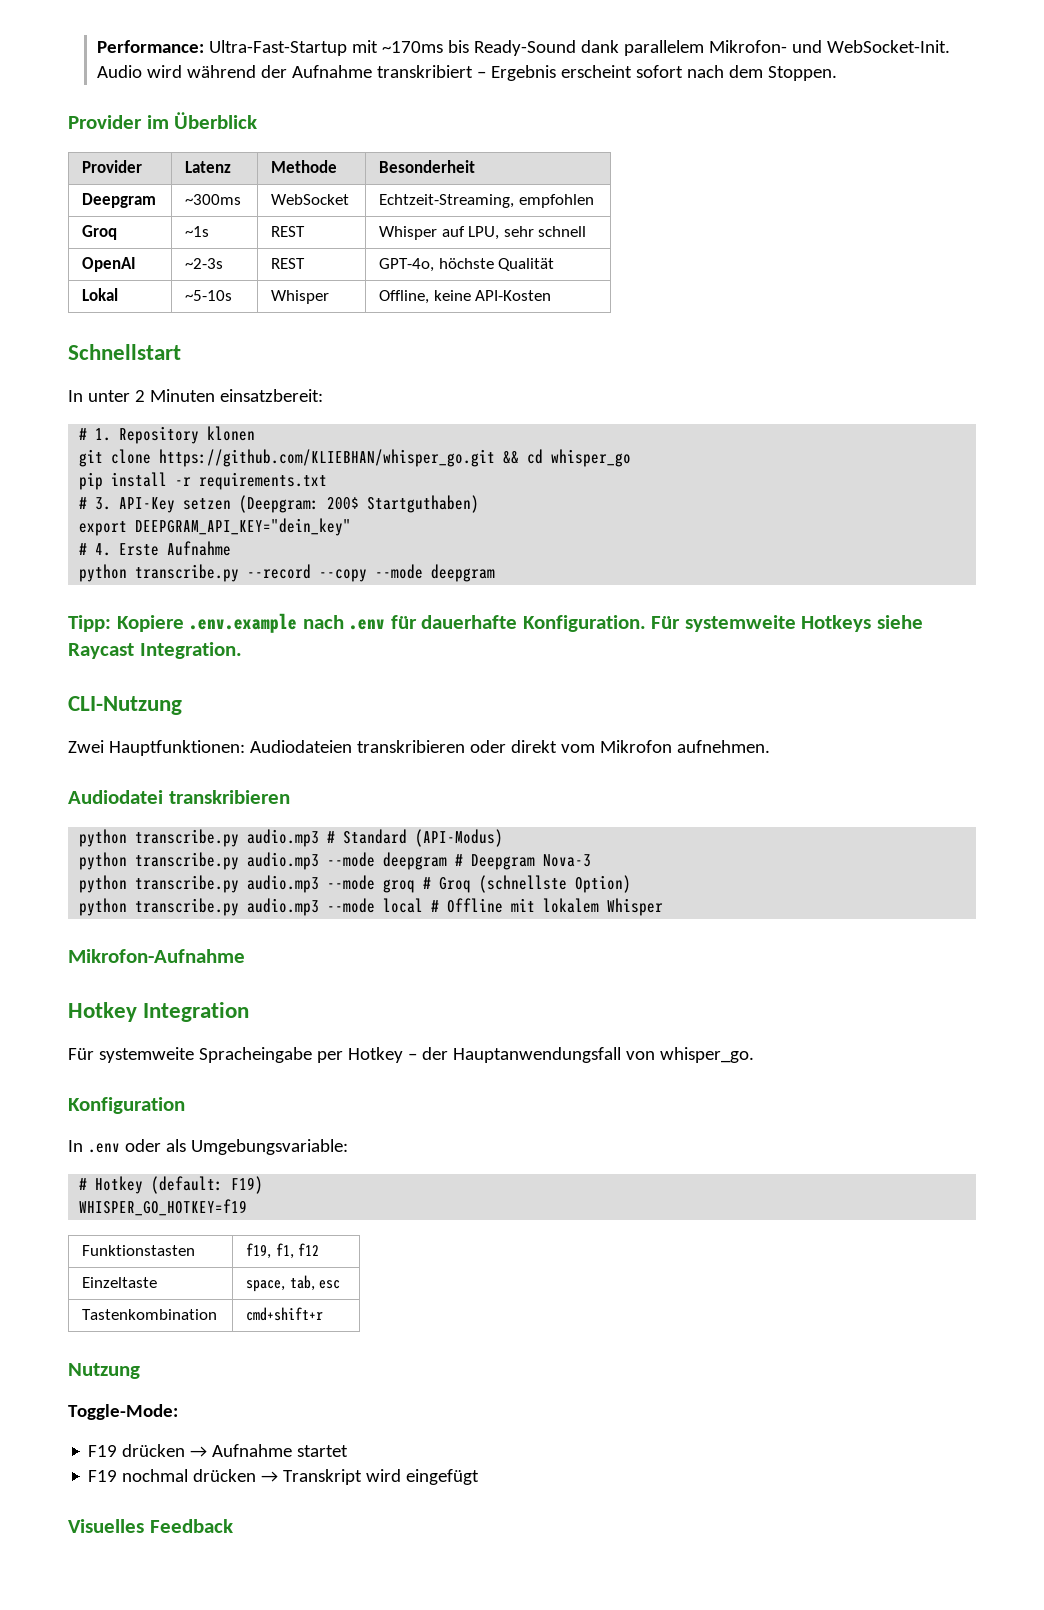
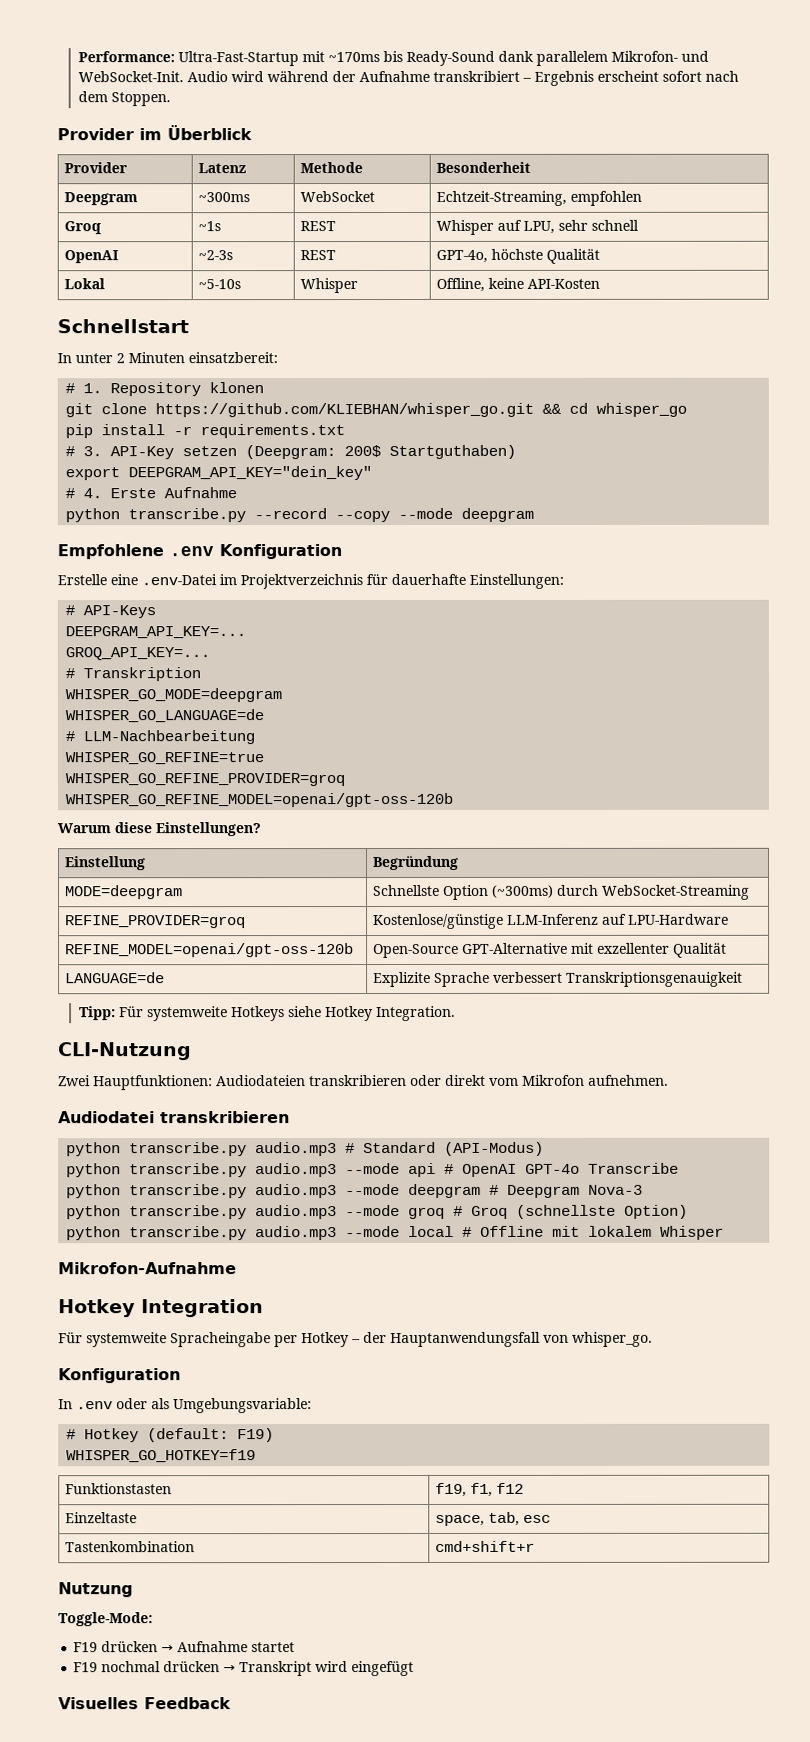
[68,613,646,633] Tipp: Kopiere .env.example nach .env für dauerhafte Konfiguration. -> [57,544,342,560] [57,573,564,590] [65,605,157,619] [65,626,247,639] [65,647,211,661] [65,667,202,682] [65,688,283,703] [65,709,265,723] [65,730,256,745] [65,752,265,765] [65,773,346,787] [65,792,454,808] [57,822,261,837] [64,856,146,871] [372,855,459,871] [65,885,184,900] [373,884,751,900] [65,915,247,929] [373,913,730,930] [65,943,355,958] [373,942,728,959] [65,972,166,984] [373,971,744,988] [78,1006,116,1021] Empfohlene .env Konfiguration // Erstelle eine .env-Datei im Projektverzeichnis für dauerhafte Einstellungen: // # API-Keys // DEEPGRAM_API_KEY=... // GROQ_API_KEY=... // # Transkription // WHISPER_GO_MODE=deepgram // WHISPER_GO_LANGUAGE=de // # LLM-Nachbearbeitung // WHISPER_GO_REFINE=true // WHISPER_GO_REFINE_PROVIDER=groq // WHISPER_GO_REFINE_MODEL=openai/gpt-oss-120b // Warum diese Einstellungen? // Einstellung | Begründung // MODE=deepgram | Schnellste Option (~300ms) durch WebSocket-Streaming // REFINE_PROVIDER=groq | Kostenlose/günstige LLM-Inferenz auf LPU-Hardware // REFINE_MODEL=openai/gpt-oss-120b | Open-Source GPT-Alternative mit exzellenter Qualität // LANGUAGE=de | Explizite Sprache verbessert Transkriptionsgenauigkeit // Tipp:
[68,643,134,659] Raycast -> [324,1006,373,1022] Hotkey
(504, 838) none -> [66,1162,680,1178] // python transcribe.py audio.mp3 --mode api # OpenAI GPT-4o Transcribe

